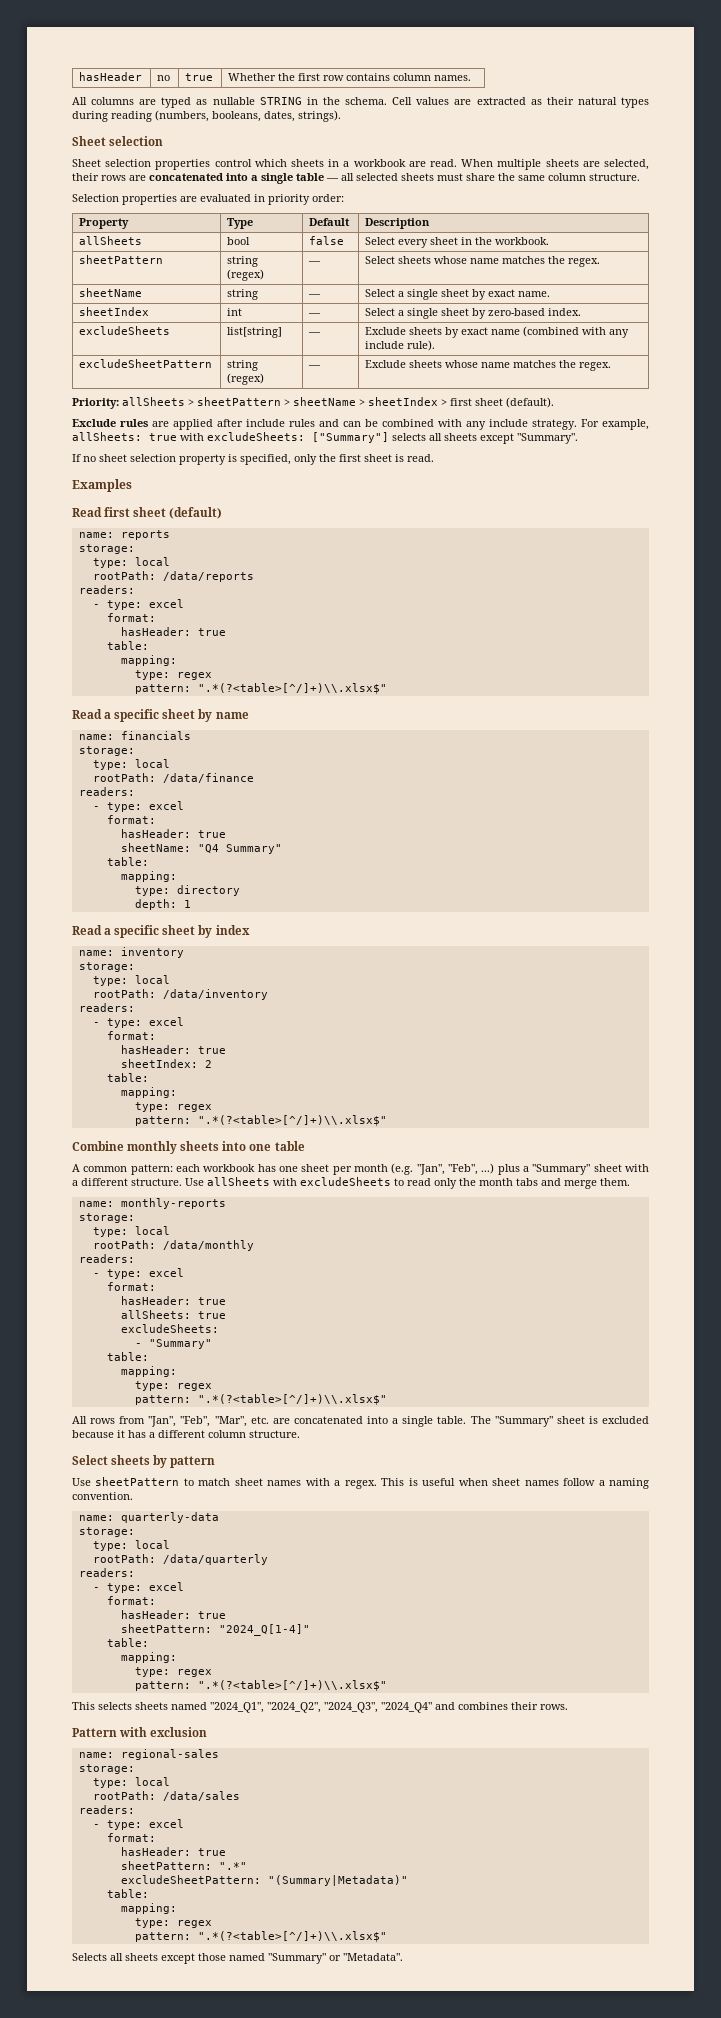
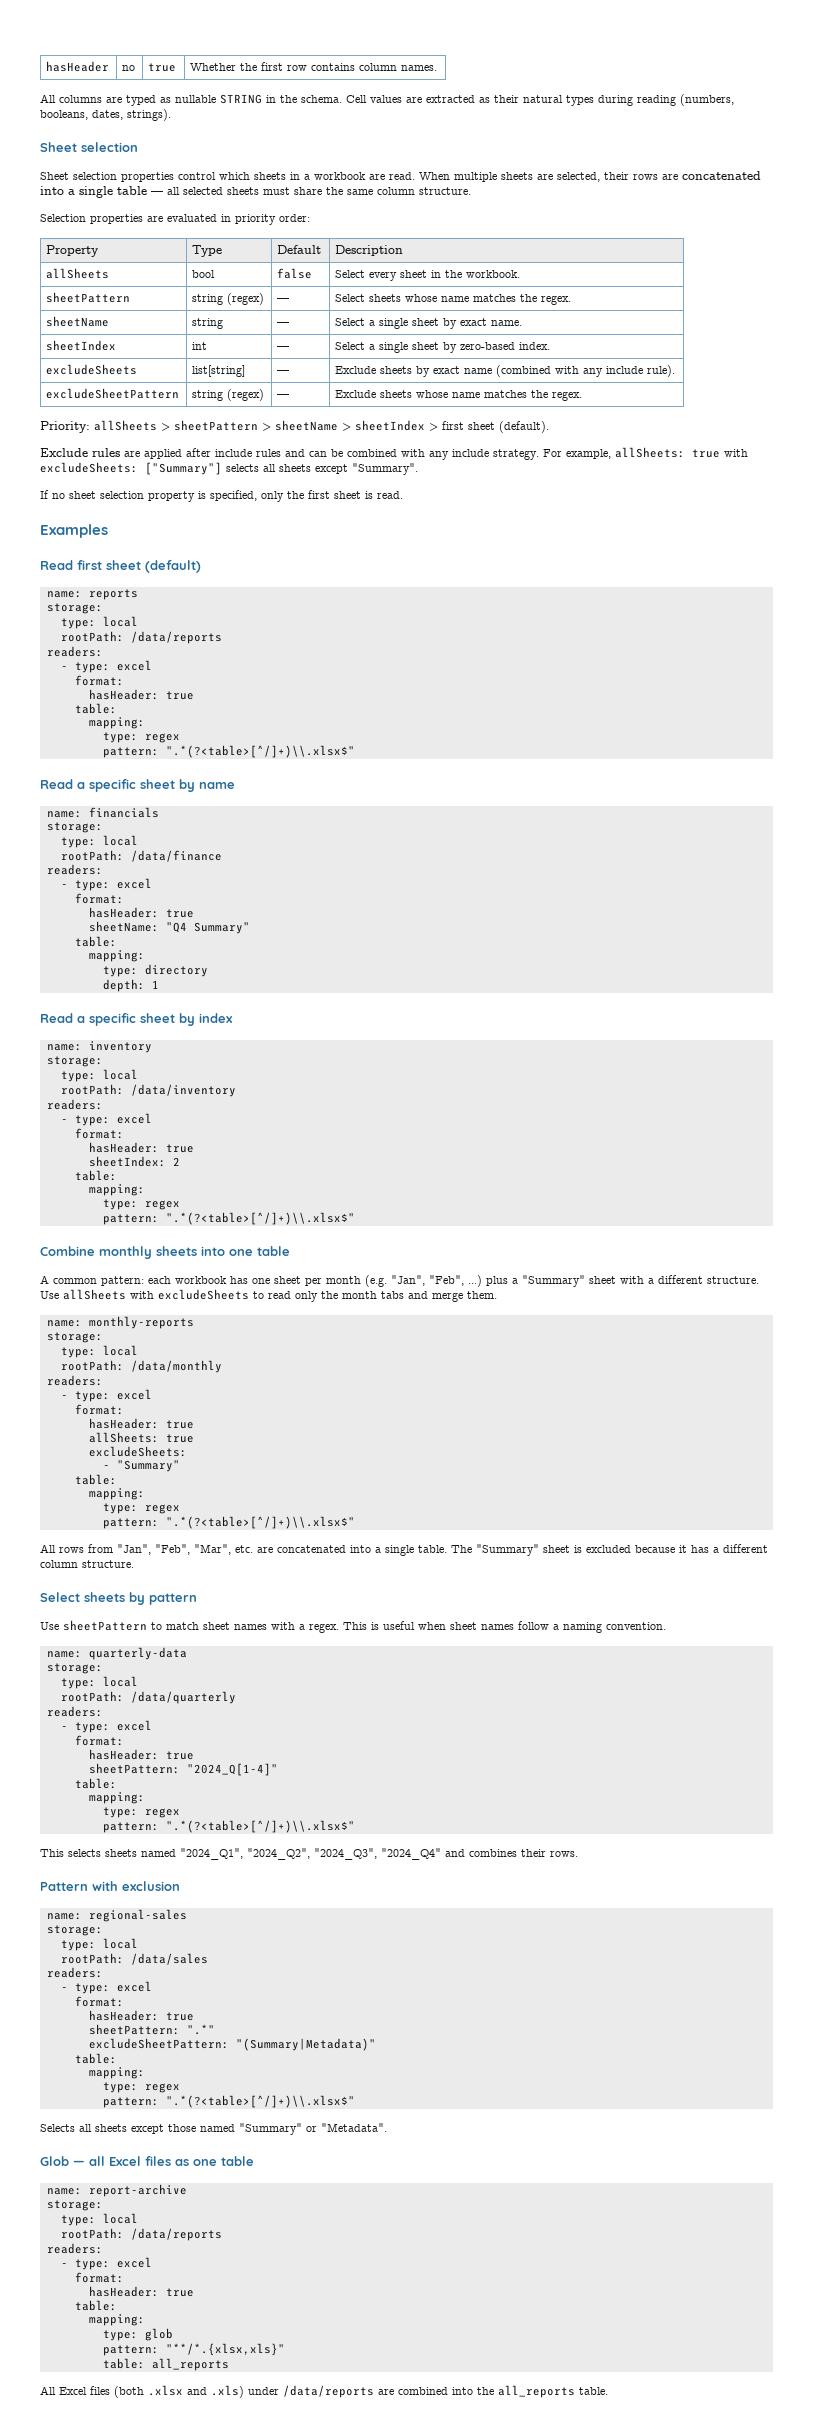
(403, 1957) none -> [40,2156,254,2166] [46,2184,187,2197] [46,2200,103,2211] [60,2213,138,2226] [60,2228,222,2241] [46,2243,103,2254] [60,2257,152,2270] [74,2272,124,2283] [88,2286,194,2297] [74,2300,117,2311] [88,2314,145,2326] [102,2328,173,2341] [102,2343,285,2356] [102,2358,229,2371] [40,2385,608,2398] // Glob — all Excel files as one table // name: report-archive // storage: // type: local // rootPath: /data/reports // readers: // - type: excel // format: // hasHeader: true // table: // mapping: // type: glob // pattern: "**/*.{xlsx,xls}" // table: all_reports // All Excel files (both .xlsx and .xls) under /data/reports are combined into the all_reports table.

